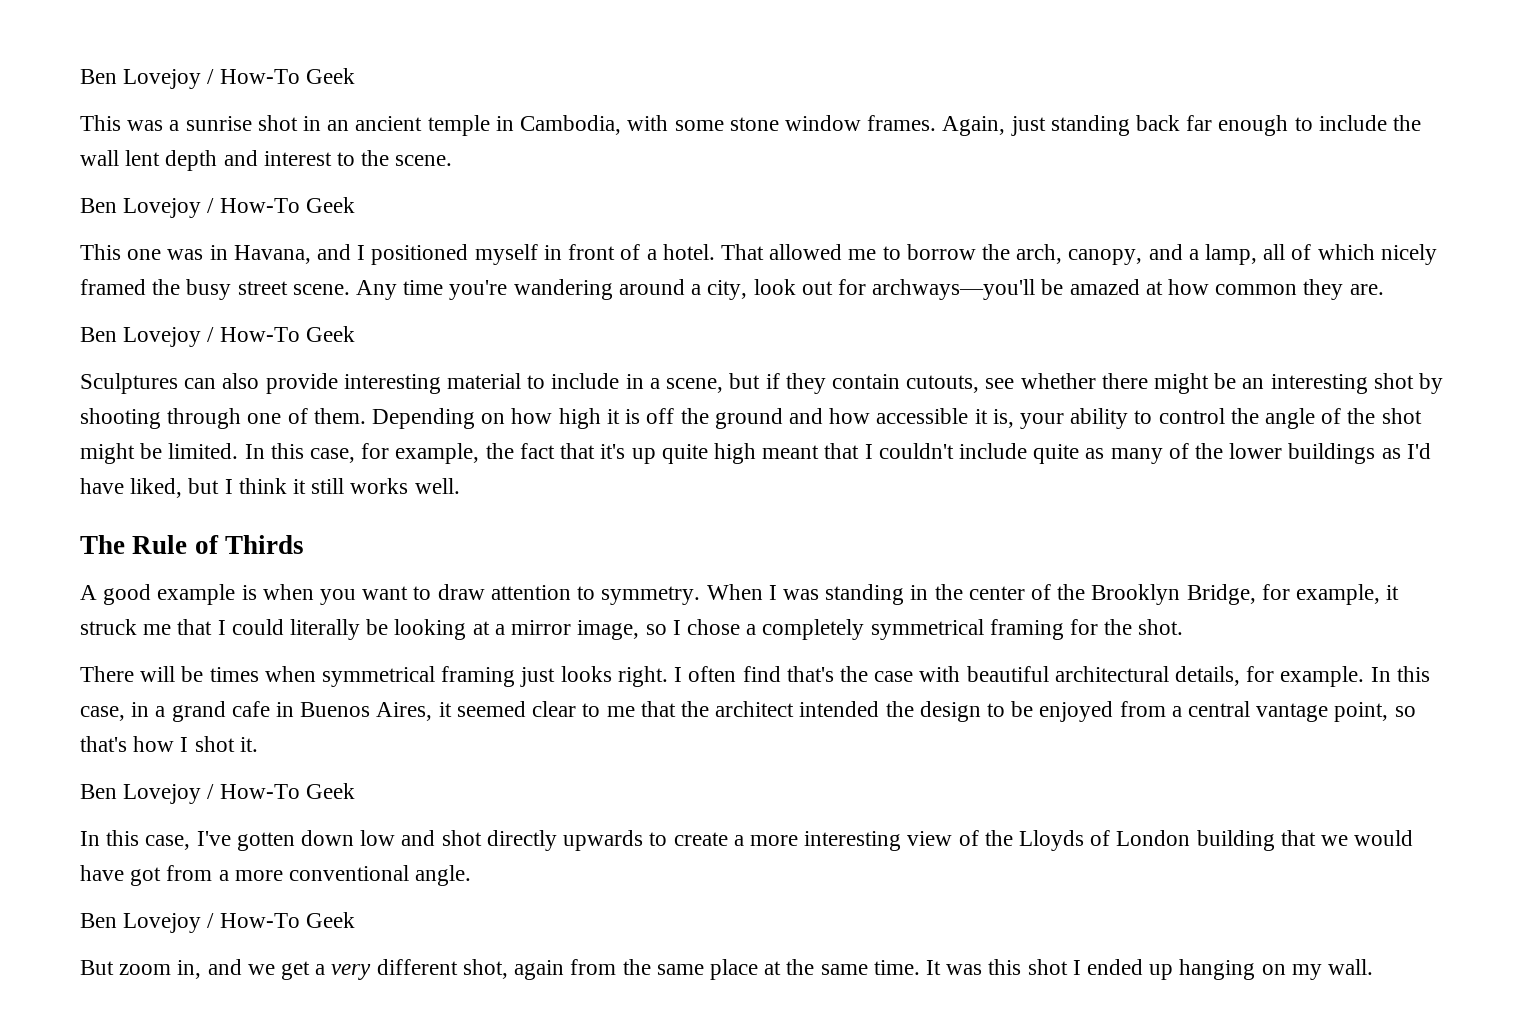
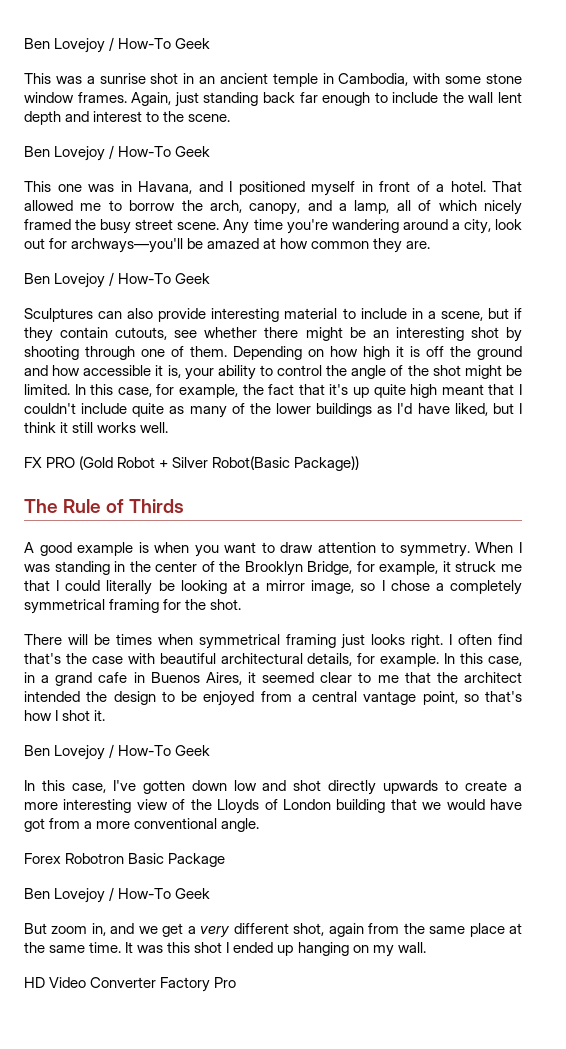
(460, 486) none -> [24,456,360,471] // FX PRO (Gold Robot + Silver Robot(Basic Package))
(472, 875) none -> [24,853,226,867] // Forex Robotron Basic Package
(1374, 967) none -> [24,977,237,992] // HD Video Converter Factory Pro

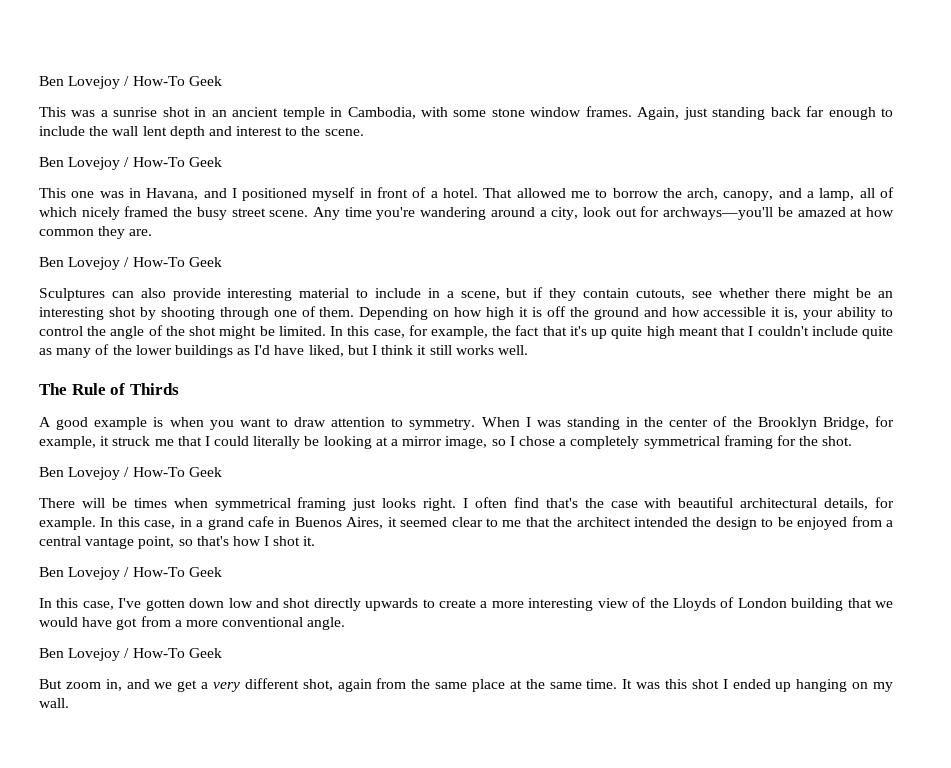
[24,456,360,471] // FX PRO (Gold Robot + Silver Robot(Basic Package)) -> (528, 350) none
(242, 604) none -> [39,467,222,480] // Ben Lovejoy / How-To Geek
[24,853,226,867] // Forex Robotron Basic Package -> (346, 623) none
[24,977,237,992] // HD Video Converter Factory Pro -> (69, 703) none

